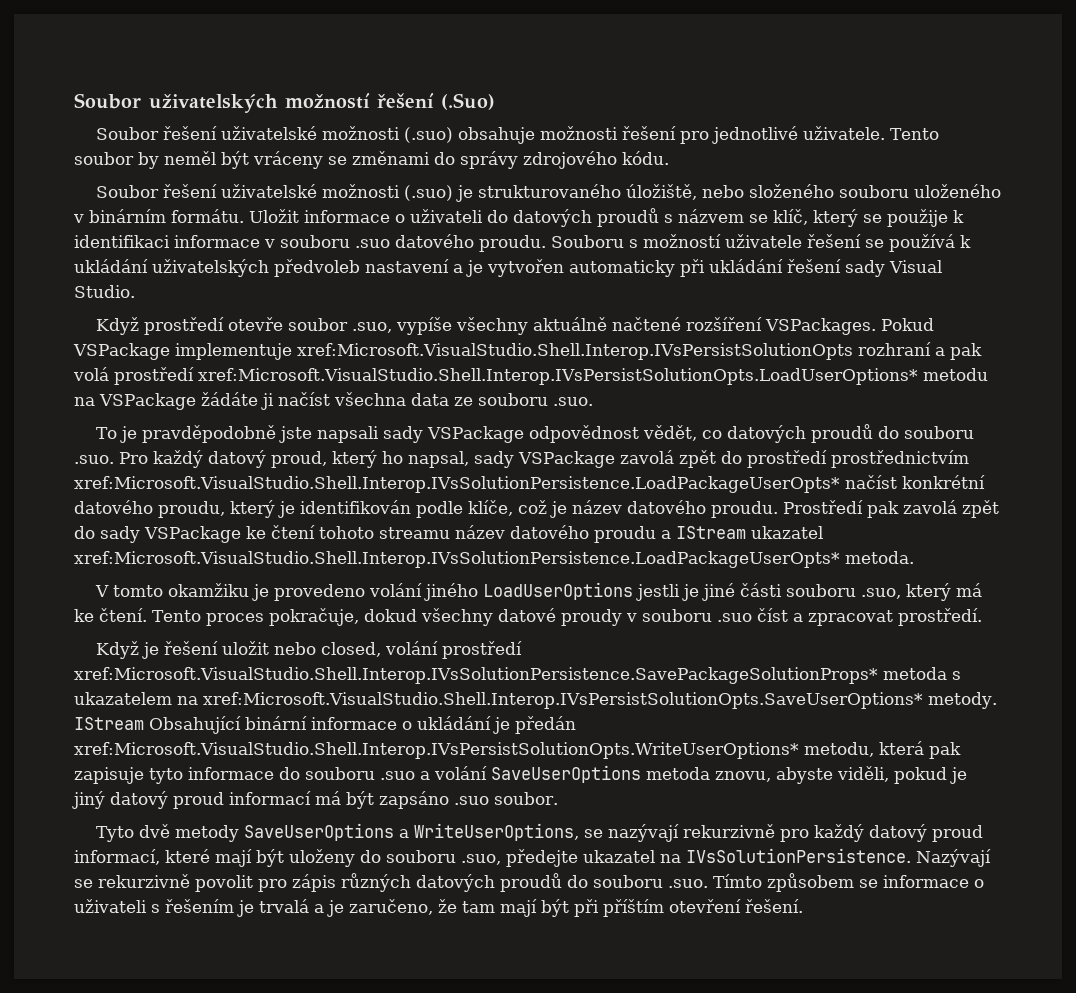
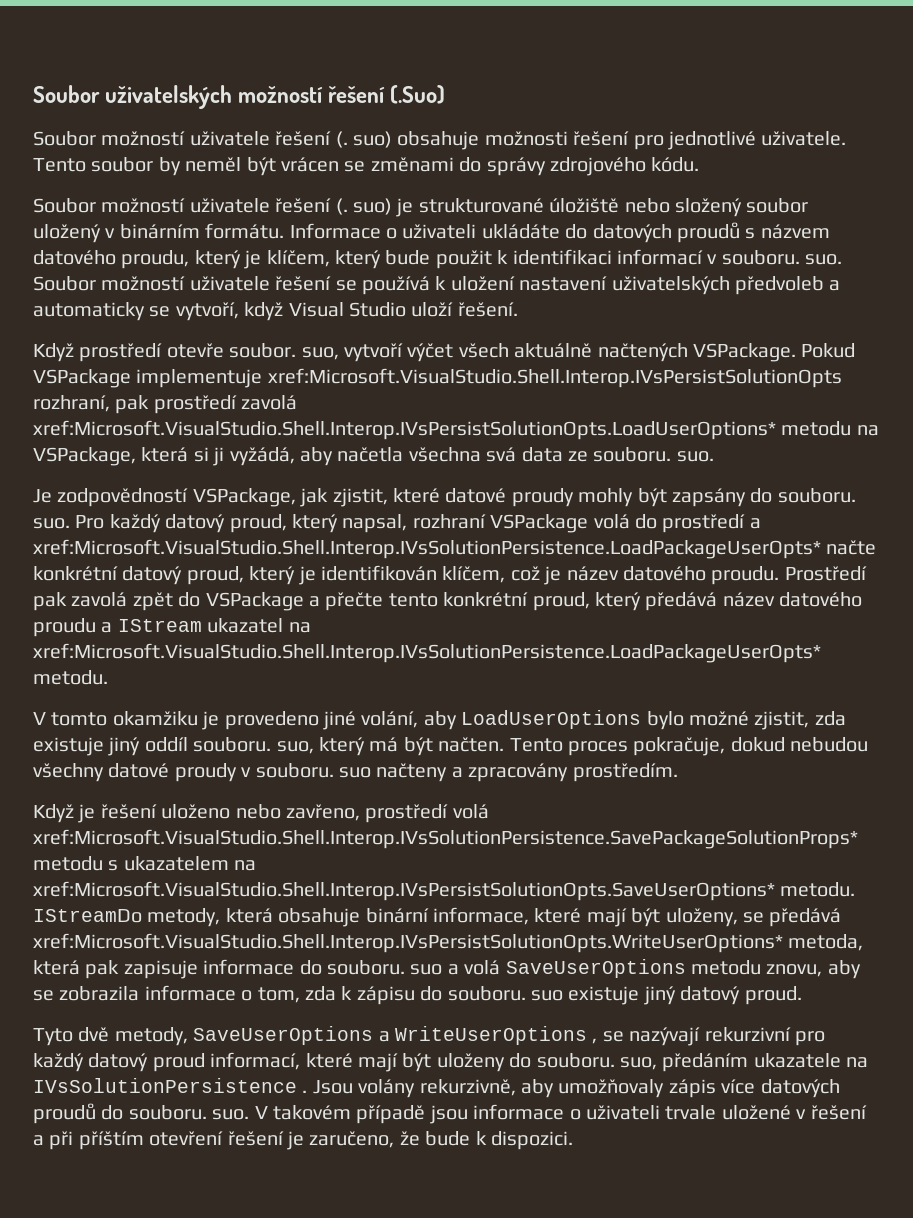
[163,126,454,143] řešení uživatelské možnosti (.suo) -> [101,131,392,148] možností uživatele řešení (. suo)
[253,151,323,169] vráceny -> [281,157,339,172] vrácen
[163,184,1002,202] řešení uživatelské možnosti (.suo) je strukturovaného úložiště, nebo složeného souboru uloženého -> [101,198,809,217] [33,224,101,243] možností uživatele řešení (. suo) je strukturované úložiště nebo složený soubor uložený
[249,209,483,223] Uložit informace o uživateli -> [289,223,560,239] Informace o uživateli ukládáte
[749,209,964,227] [74,234,638,252] se klíč, který se použije k identifikaci informace v souboru .suo datového proudu. Souboru s -> [33,249,843,269] [33,276,96,291] datového proudu, který je klíčem, který bude použit k identifikaci informací v souboru. suo. Soubor
[74,259,942,277] [74,285,135,298] [96,317,935,335] [73,342,982,360] [73,367,988,385] [74,392,593,410] [96,424,975,443] [74,455,114,464] ukládání uživatelských předvoleb nastavení a je vytvořen automaticky při ukládání řešení sady Visual Studio. // Když prostředí otevře soubor .suo, vypíše všechny aktuálně načtené rozšíření VSPackages. Pokud VSPackage implementuje xref:Microsoft.VisualStudio.Shell.Interop.IVsPersistSolutionOpts rozhraní a pak volá prostředí xref:Microsoft.VisualStudio.Shell.Interop.IVsPersistSolutionOpts.LoadUserOptions* metodu na VSPackage žádáte ji načíst všechna data ze souboru .suo. // To je pravděpodobně jste napsali sady VSPackage odpovědnost vědět, co datových proudů do souboru .suo. -> [450,276,841,295] [33,302,518,321] [33,343,856,362] [33,368,842,388] [33,395,298,414] [33,420,879,440] [33,447,714,466] [33,488,856,507] [33,518,70,529] uložení nastavení uživatelských předvoleb a automaticky se vytvoří, když Visual Studio uloží řešení. // Když prostředí otevře soubor. suo, vytvoří výčet všech aktuálně načtených VSPackage. Pokud VSPackage implementuje xref:Microsoft.VisualStudio.Shell.Interop.IVsPersistSolutionOpts rozhraní, pak prostředí zavolá xref:Microsoft.VisualStudio.Shell.Interop.IVsPersistSolutionOpts.LoadUserOptions* metodu na VSPackage, která si ji vyžádá, aby načetla všechna svá data ze souboru. suo. // Je zodpovědností VSPackage, jak zjistit, které datové proudy mohly být zapsány do souboru. suo.
[382,450,969,468] [74,475,985,493] [74,500,225,518] ho napsal, sady VSPackage zavolá zpět do prostředí prostřednictvím xref:Microsoft.VisualStudio.Shell.Interop.IVsSolutionPersistence.LoadPackageUserOpts* načíst konkrétní datového proudu, -> [342,514,761,533] [33,539,877,559] [33,566,244,585] napsal, rozhraní VSPackage volá do prostředí a xref:Microsoft.VisualStudio.Shell.Interop.IVsSolutionPersistence.LoadPackageUserOpts* načte konkrétní datový proud,
[416,500,513,518] podle klíče, -> [442,566,506,583] klíčem,
[100,525,450,543] sady VSPackage ke čtení tohoto streamu -> [205,592,718,611] VSPackage a přečte tento konkrétní proud, který předává
[74,551,914,568] xref:Microsoft.VisualStudio.Shell.Interop.IVsSolutionPersistence.LoadPackageUserOpts* metoda. -> [288,622,311,633] [33,643,821,663] [33,670,108,685] na xref:Microsoft.VisualStudio.Shell.Interop.IVsSolutionPersistence.LoadPackageUserOpts* metodu.
[369,582,983,601] [74,608,147,622] volání jiného LoadUserOptions jestli je jiné části souboru .suo, který má ke čtení. -> [323,710,846,730] [33,737,505,756] jiné volání, aby LoadUserOptions bylo možné zjistit, zda existuje jiný oddíl souboru. suo, který má být načten.
(417, 615) none -> [790,737,869,752] nebudou
[641,608,982,626] [96,641,523,659] [74,667,961,684] [74,692,997,709] [74,716,576,734] [74,742,874,759] souboru .suo číst a zpracovat prostředí. // Když je řešení uložit nebo closed, volání prostředí xref:Microsoft.VisualStudio.Shell.Interop.IVsSolutionPersistence.SavePackageSolutionProps* metoda s ukazatelem na xref:Microsoft.VisualStudio.Shell.Interop.IVsPersistSolutionOpts.SaveUserOptions* metody. IStream Obsahující binární informace o ukládání je předán xref:Microsoft.VisualStudio.Shell.Interop.IVsPersistSolutionOpts.WriteUserOptions* metodu, -> [255,763,678,782] [33,804,489,823] [33,829,858,849] [33,856,257,871] [33,881,856,901] [33,907,842,927] [33,933,864,953] souboru. suo načteny a zpracovány prostředím. // Když je řešení uloženo nebo zavřeno, prostředí volá xref:Microsoft.VisualStudio.Shell.Interop.IVsSolutionPersistence.SavePackageSolutionProps* metodu s ukazatelem na xref:Microsoft.VisualStudio.Shell.Interop.IVsPersistSolutionOpts.SaveUserOptions* metodu. IStreamDo metody, která obsahuje binární informace, které mají být uloženy, se předává xref:Microsoft.VisualStudio.Shell.Interop.IVsPersistSolutionOpts.WriteUserOptions* metoda,
[149,768,183,784] tyto -> (198, 969) none
[305,765,967,784] [72,791,558,809] souboru .suo a volání SaveUserOptions metoda znovu, abyste viděli, pokud je jiný datový proud informací má být zapsáno .suo soubor. -> [327,959,861,979] [33,985,802,1005] souboru. suo a volá SaveUserOptions metodu znovu, aby se zobrazila informace o tom, zda k zápisu do souboru. suo existuje jiný datový proud.
[175,825,240,842] metody -> [114,1027,188,1046] metody,
[414,823,580,841] WriteUserOptions, -> [395,1026,598,1045] WriteUserOptions ,
[683,824,776,838] rekurzivně -> [704,1027,791,1042] rekurzivní
[386,848,991,867] [74,873,984,892] [74,899,803,917] souboru .suo, předejte ukazatel na IVsSolutionPersistence. Nazývají se rekurzivně povolit pro zápis různých datových proudů do souboru .suo. Tímto způsobem se informace o uživateli s řešením je trvalá a je zaručeno, že tam mají být při příštím otevření řešení. -> [536,1053,869,1072] [33,1078,840,1098] [33,1103,867,1124] [33,1131,573,1150] souboru. suo, předáním ukazatele na IVsSolutionPersistence . Jsou volány rekurzivně, aby umožňovaly zápis více datových proudů do souboru. suo. V takovém případě jsou informace o uživateli trvale uložené v řešení a při příštím otevření řešení je zaručeno, že bude k dispozici.

